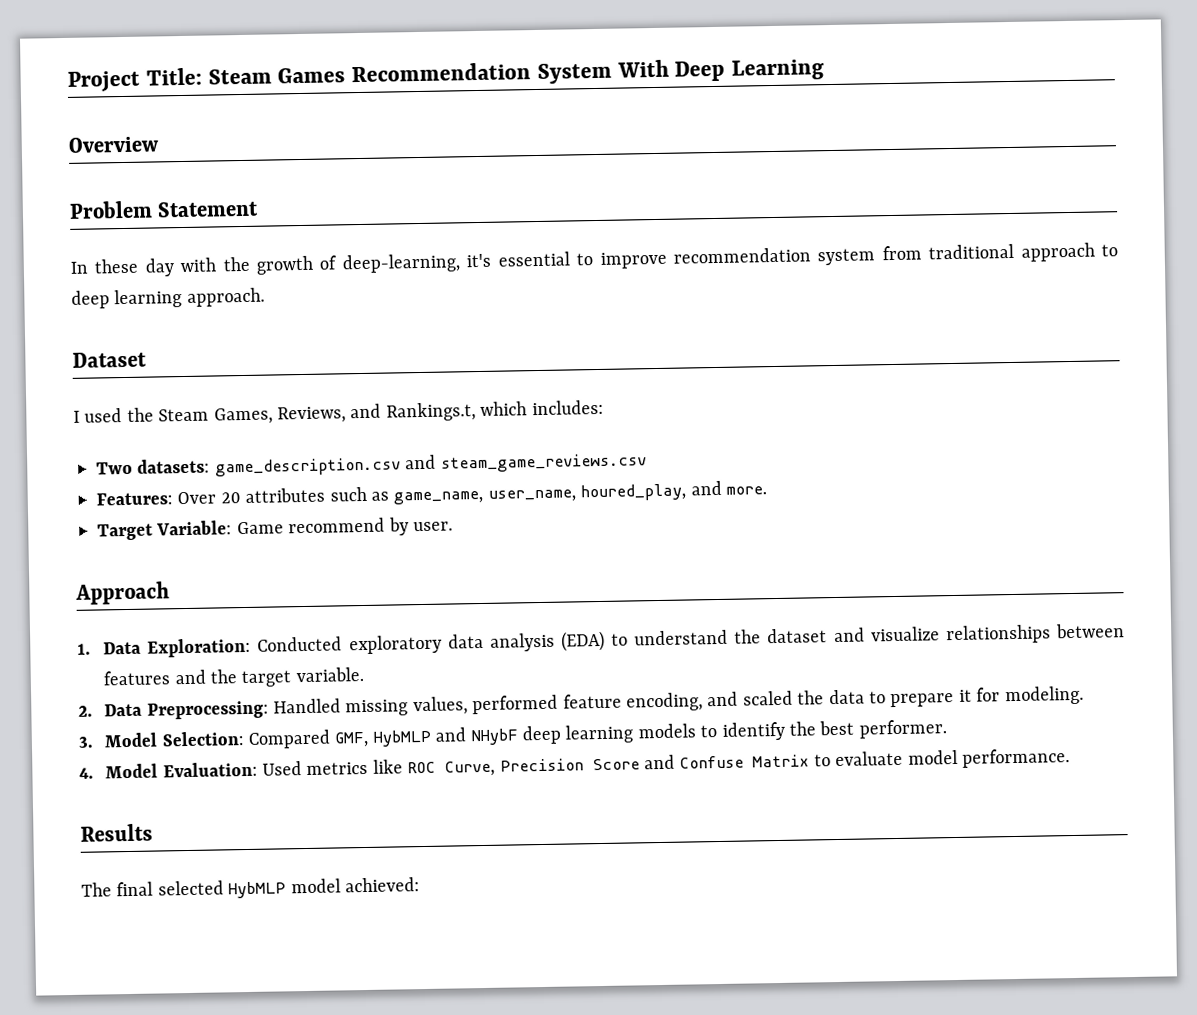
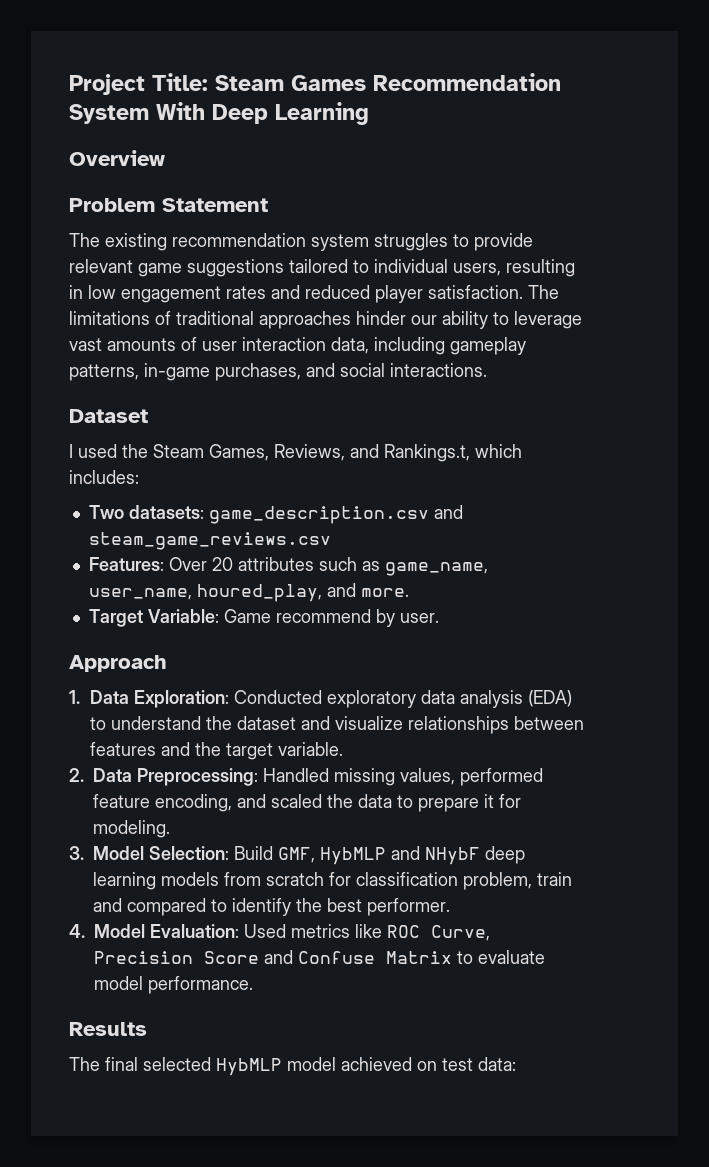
[70,242,1118,277] [71,287,265,309] In these day with the growth of deep-learning, it's essential to improve recommendation system from traditional approach to deep learning approach. -> [69,233,533,251] [69,259,575,277] [69,285,559,303] [69,311,582,329] [69,337,526,355] [69,363,487,381] The existing recommendation system struggles to provide relevant game suggestions tailored to individual users, resulting in low engagement rates and reduced player satisfaction. The limitations of traditional approaches hinder our ability to leverage vast amounts of user interaction data, including gameplay patterns, in-game purchases, and social interactions.
[247,729,331,749] Compared -> [234,846,273,860] Build
(696, 731) none -> [224,872,572,890] [93,898,206,916] from scratch for classification problem, train and compared
[345,877,420,893] achieved: -> [341,1057,516,1071] achieved on test data:

